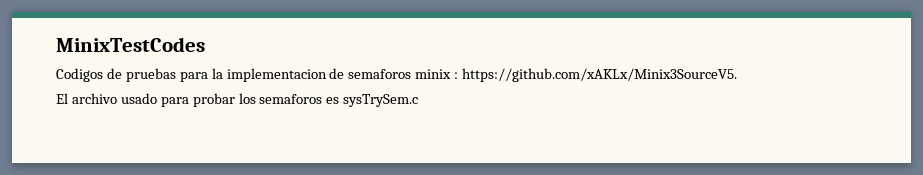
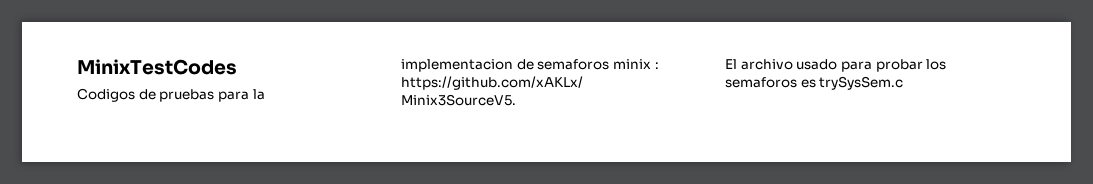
[343,94,419,107] sysTrySem.c -> [819,76,904,90] trySysSem.c

